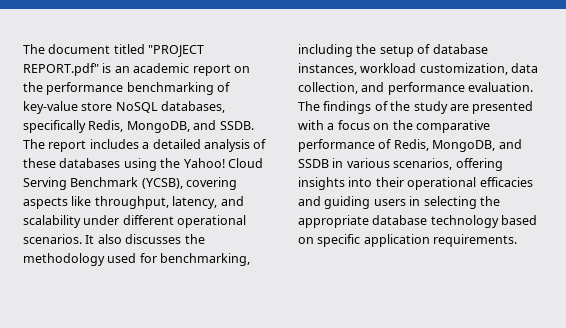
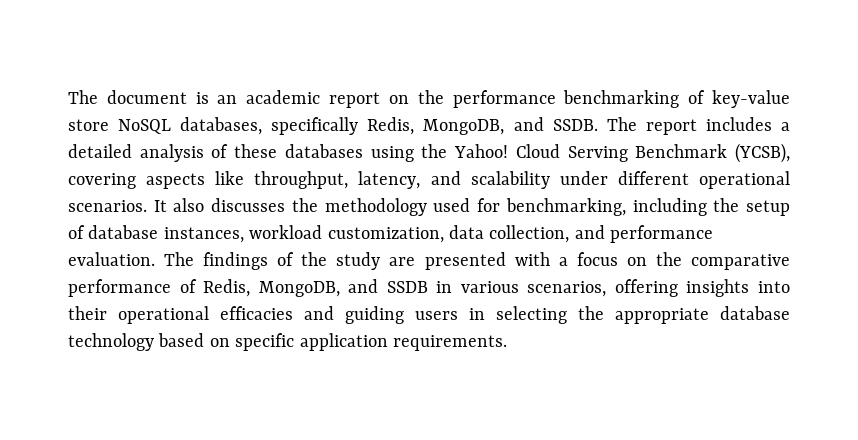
[113,44,205,57] [23,63,99,76] titled "PROJECT REPORT.pdf" -> (187, 97) none

